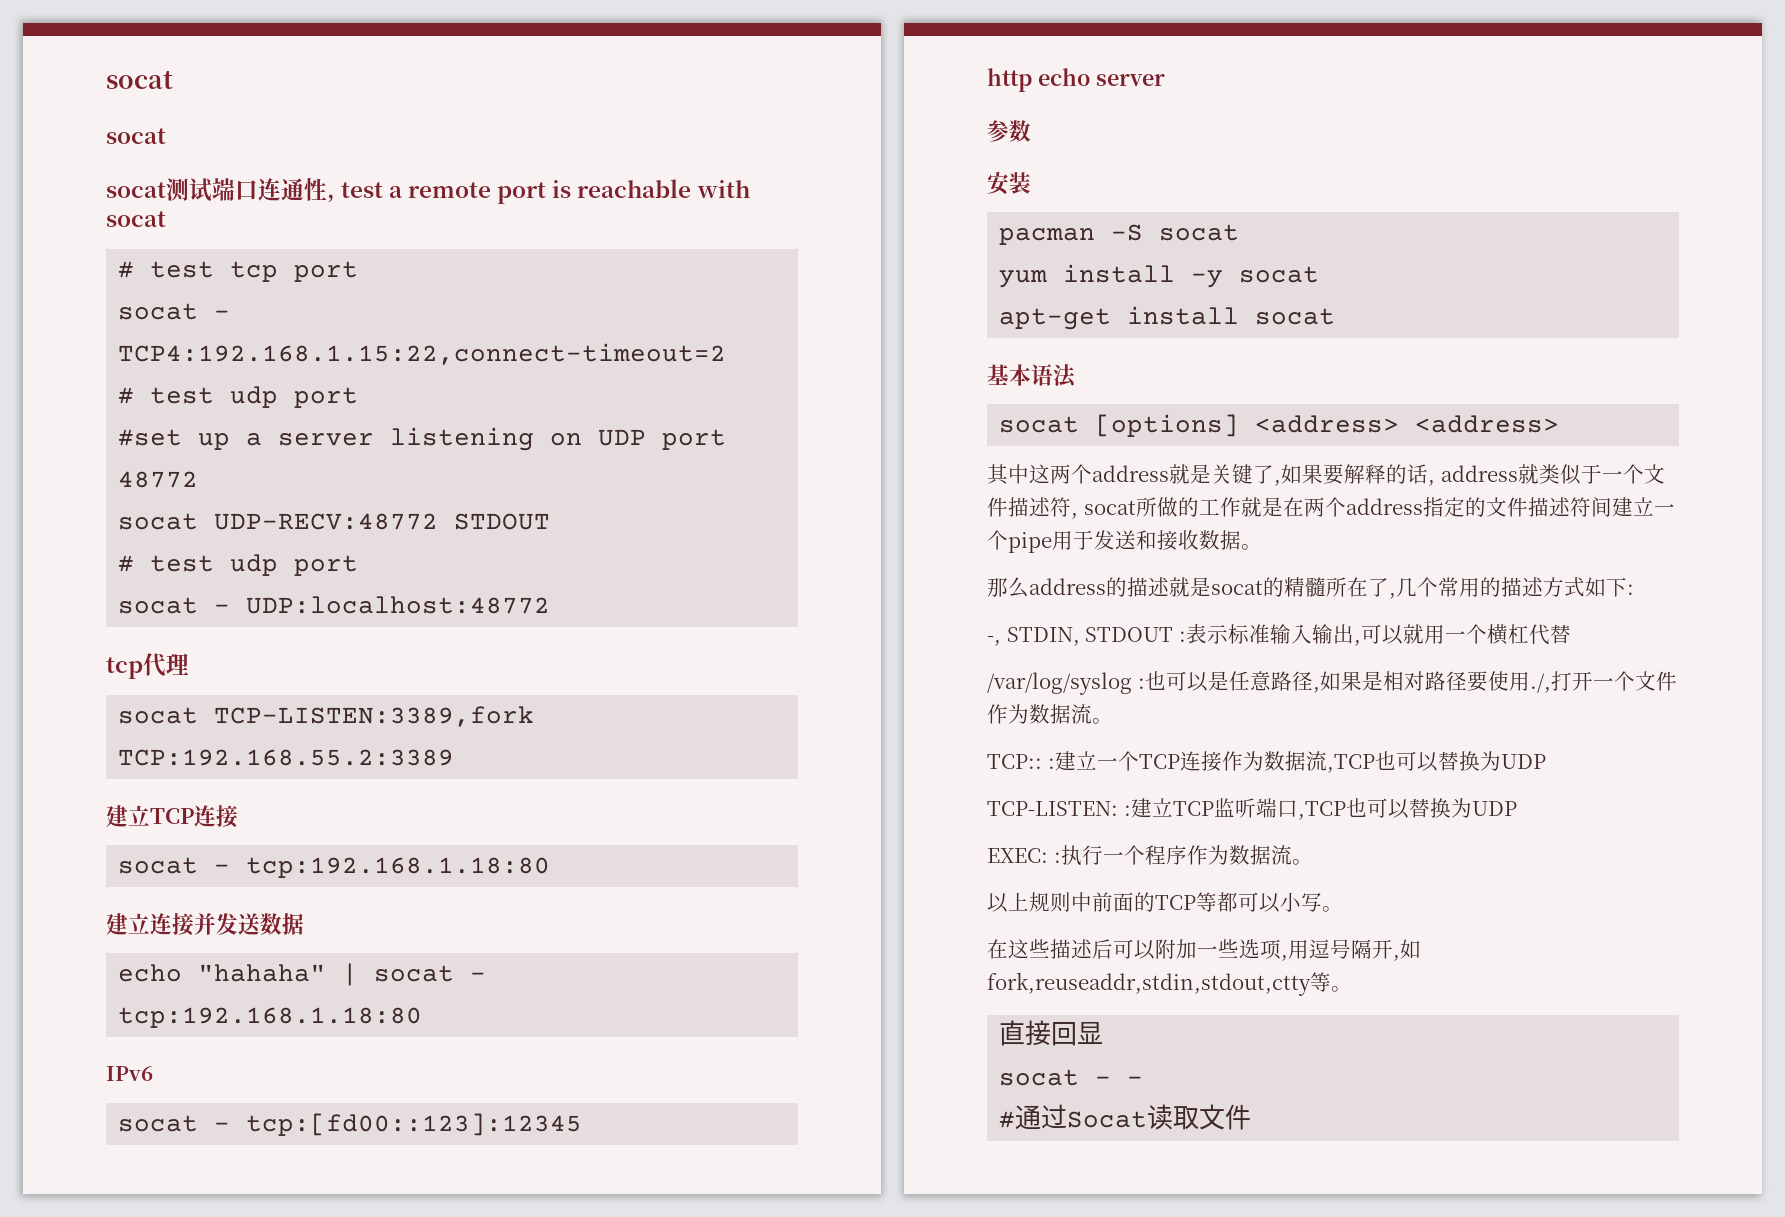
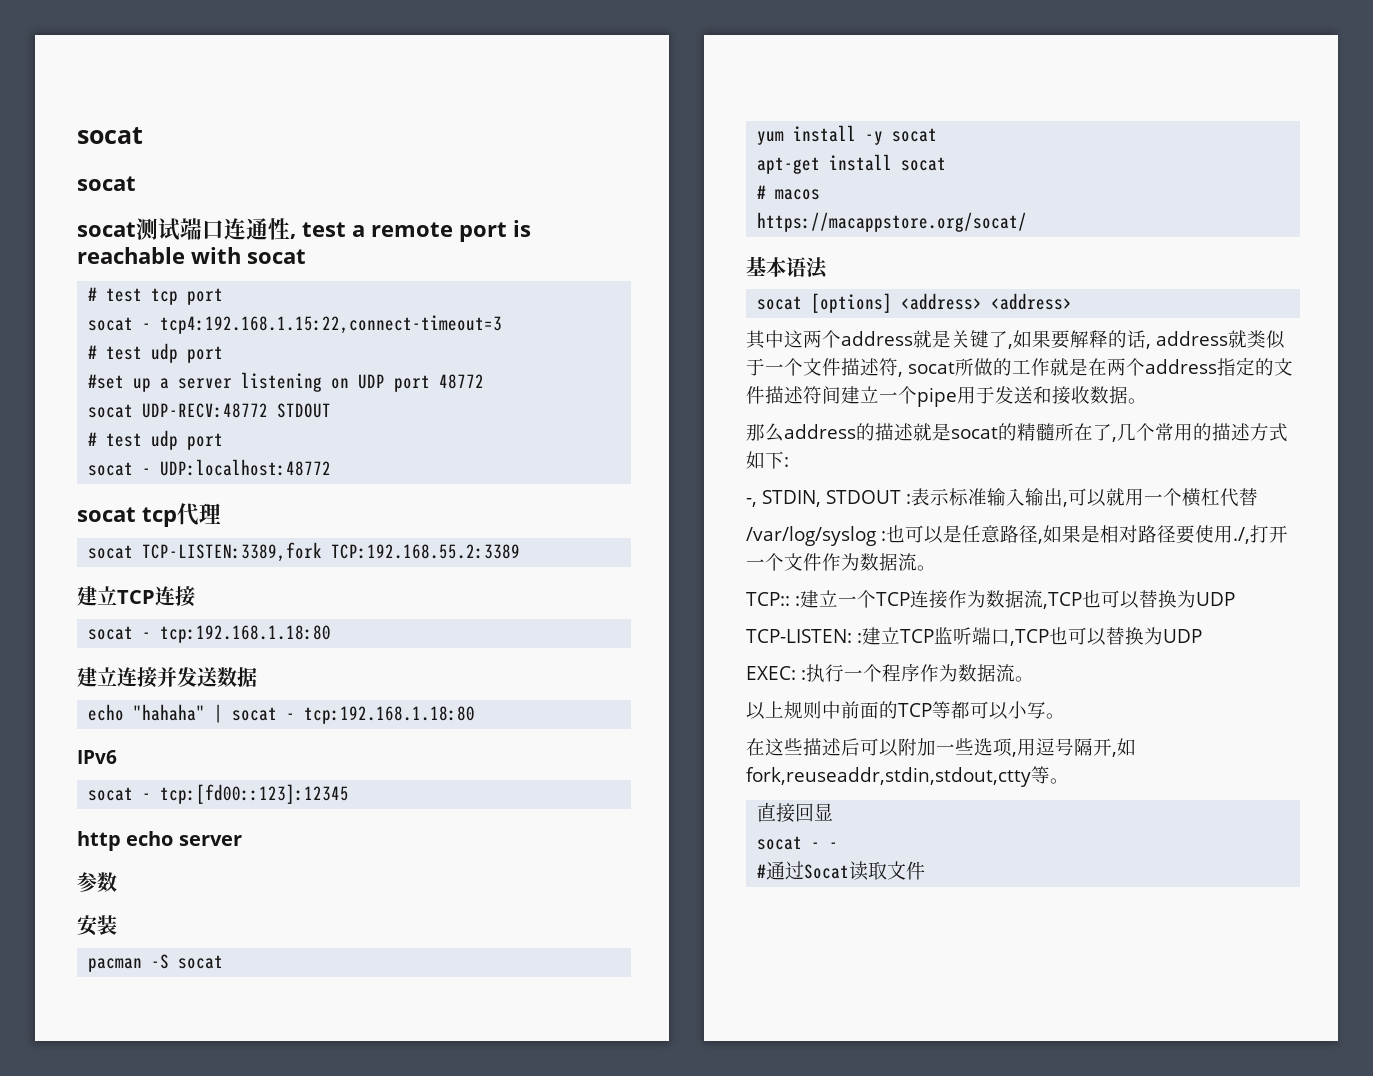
[118,343,727,365] TCP4:192.168.1.15:22,connect-timeout=2 -> [160,315,503,334] tcp4:192.168.1.15:22,connect-timeout=3
(551, 605) none -> [77,507,136,522] socat
(1336, 316) none -> [757,185,821,200] [757,212,1028,232] // # macos // https://macappstore.org/socat/

